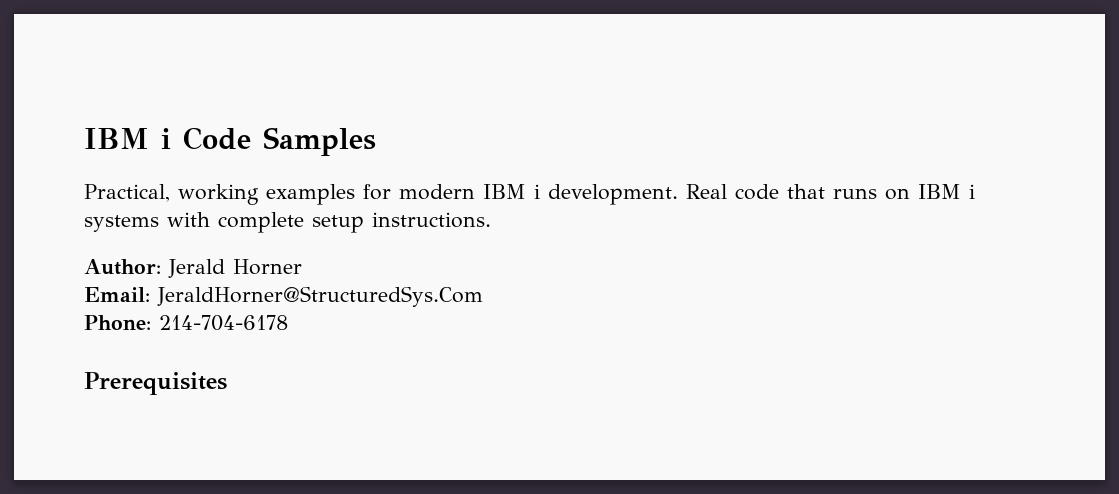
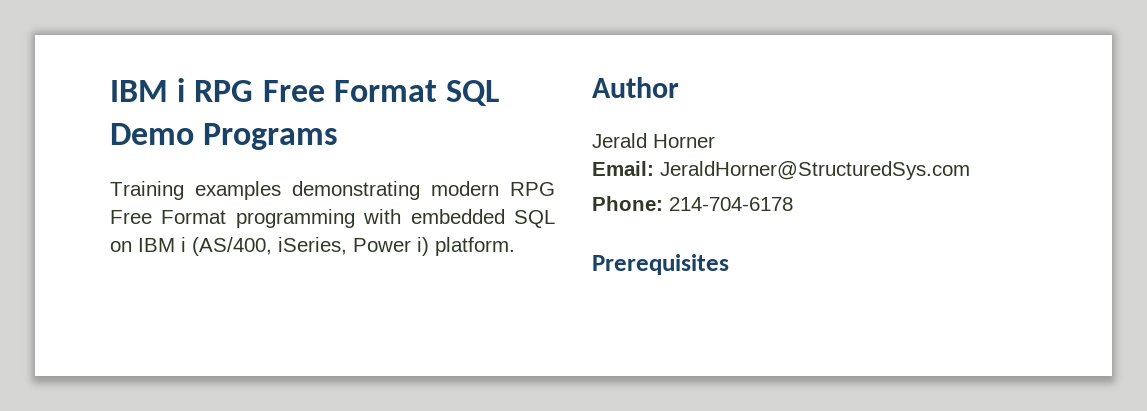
[84,127,376,156] [84,184,975,205] [84,212,491,233] [84,259,161,275] IBM i Code Samples // Practical, working examples for modern IBM i development. Real code that runs on IBM i systems with complete setup instructions. // Author: -> [110,78,499,106] [110,123,339,150] [110,181,555,200] [110,209,555,228] [110,237,515,256] [592,77,679,98] IBM i RPG Free Format SQL Demo Programs // Training examples demonstrating modern RPG Free Format programming with embedded SQL on IBM i (AS/400, iSeries, Power i) platform. // Author //
[157,286,483,307] JeraldHorner@StructuredSys.Com -> [660,161,970,180] JeraldHorner@StructuredSys.com

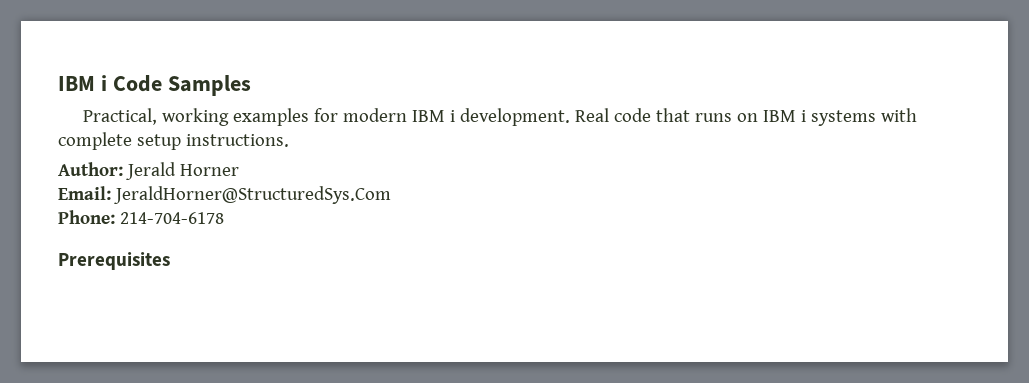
[110,78,499,106] [110,123,339,150] [110,181,555,200] [110,209,555,228] [110,237,515,256] [592,77,679,98] IBM i RPG Free Format SQL Demo Programs // Training examples demonstrating modern RPG Free Format programming with embedded SQL on IBM i (AS/400, iSeries, Power i) platform. // Author // -> [58,75,251,96] [83,108,918,126] [58,132,289,150] [58,162,123,176] IBM i Code Samples // Practical, working examples for modern IBM i development. Real code that runs on IBM i systems with complete setup instructions. // Author:
[660,161,970,180] JeraldHorner@StructuredSys.com -> [113,186,391,204] JeraldHorner@StructuredSys.Com

